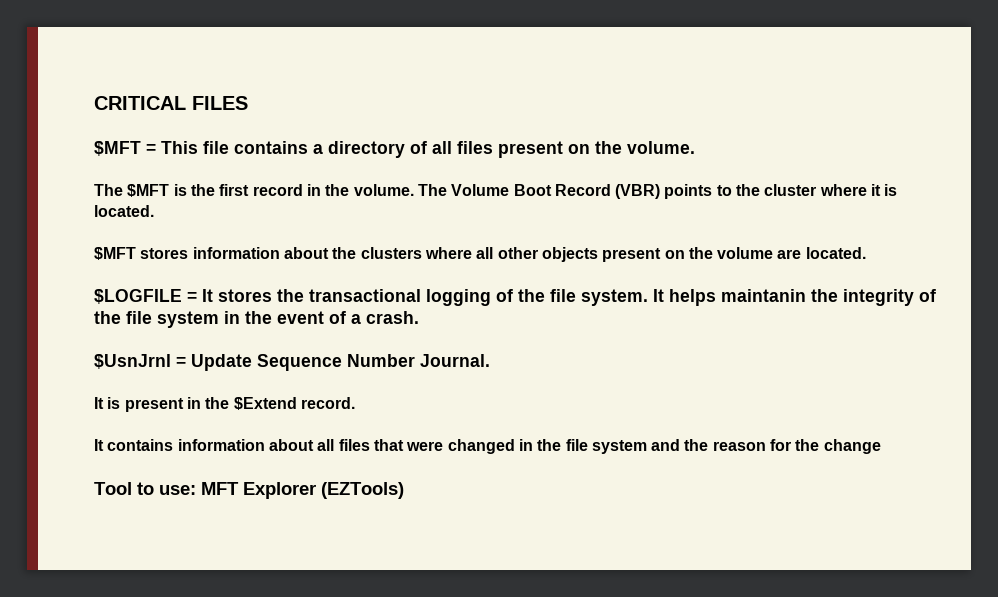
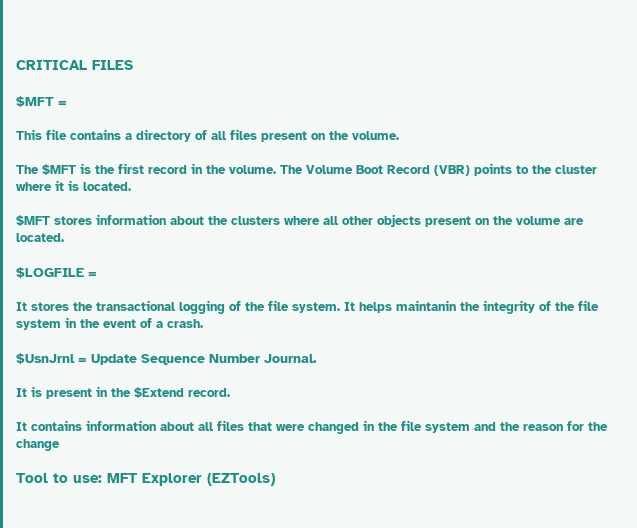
(156, 149) none -> (67, 103) //
(197, 297) none -> (97, 274) //

